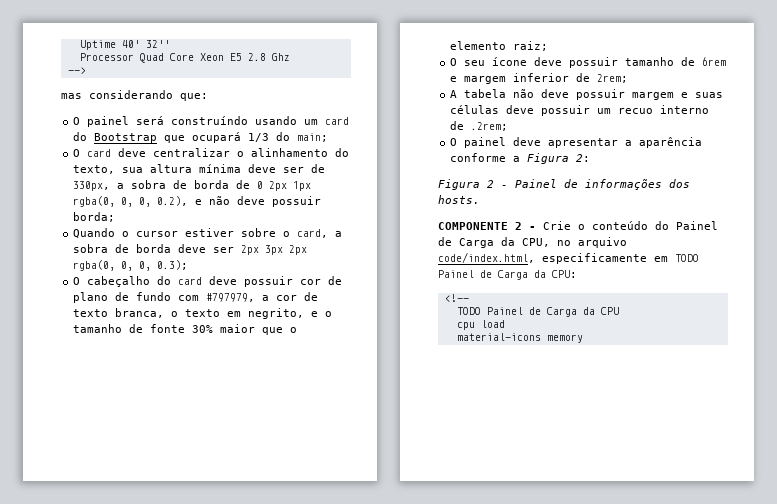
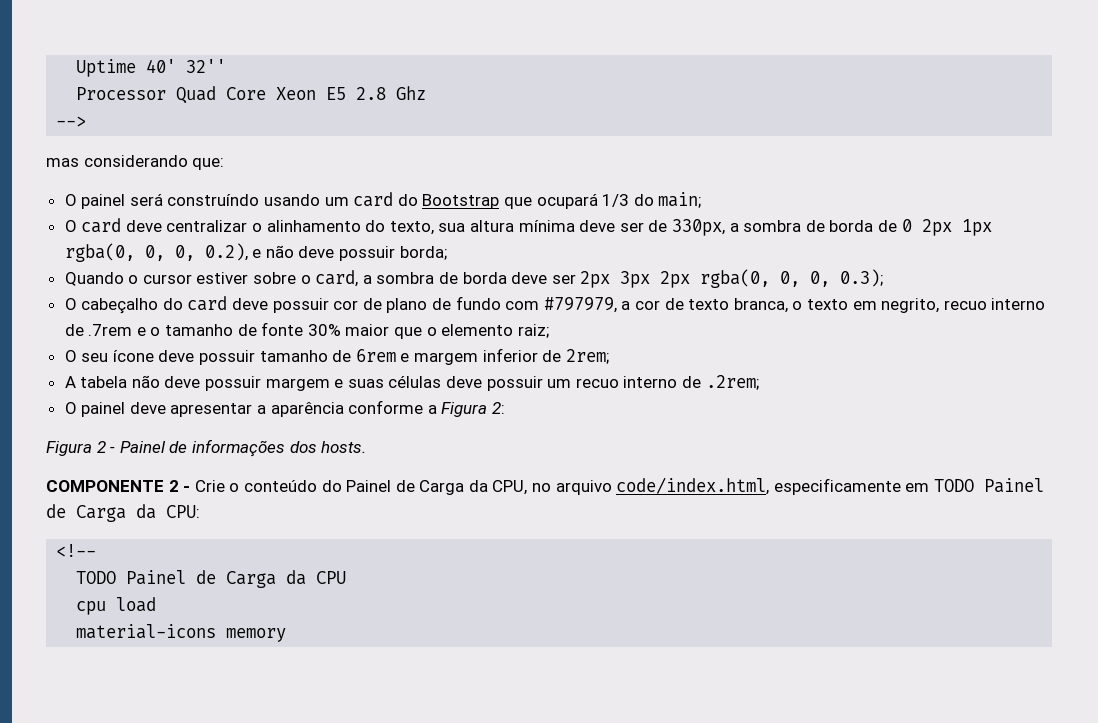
[131,180,167,189] sobra -> [743,220,802,232] sombra
[73,244,109,253] sobra -> [376,272,435,284] sombra
(305, 313) none -> [943,298,1046,310] [64,324,133,336] recuo interno de .7rem

